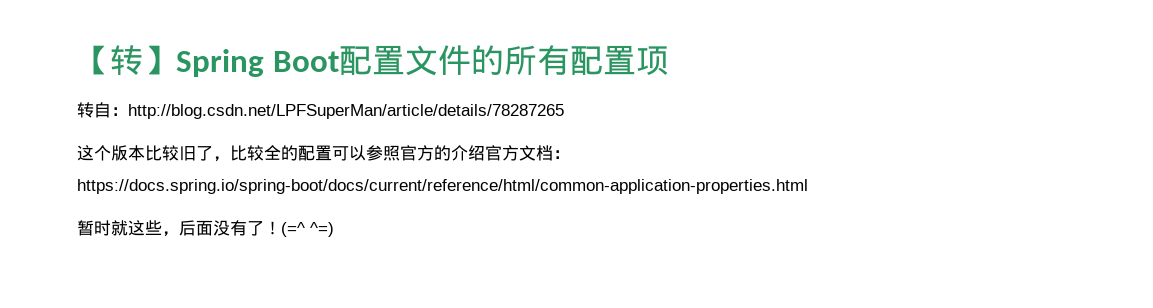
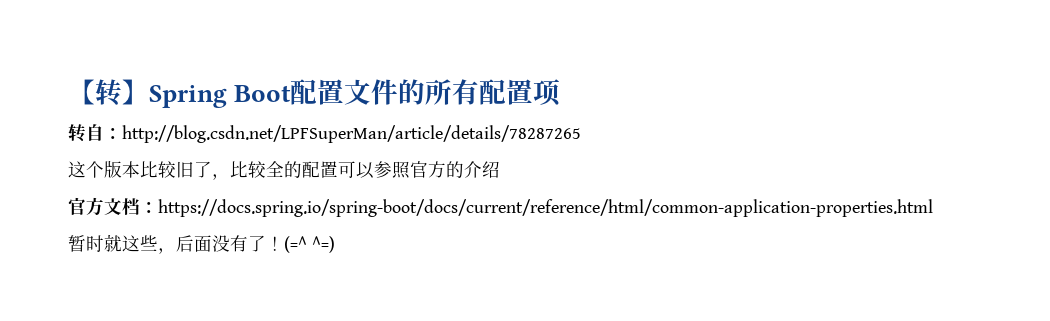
(485, 153) none -> (500, 169) //

